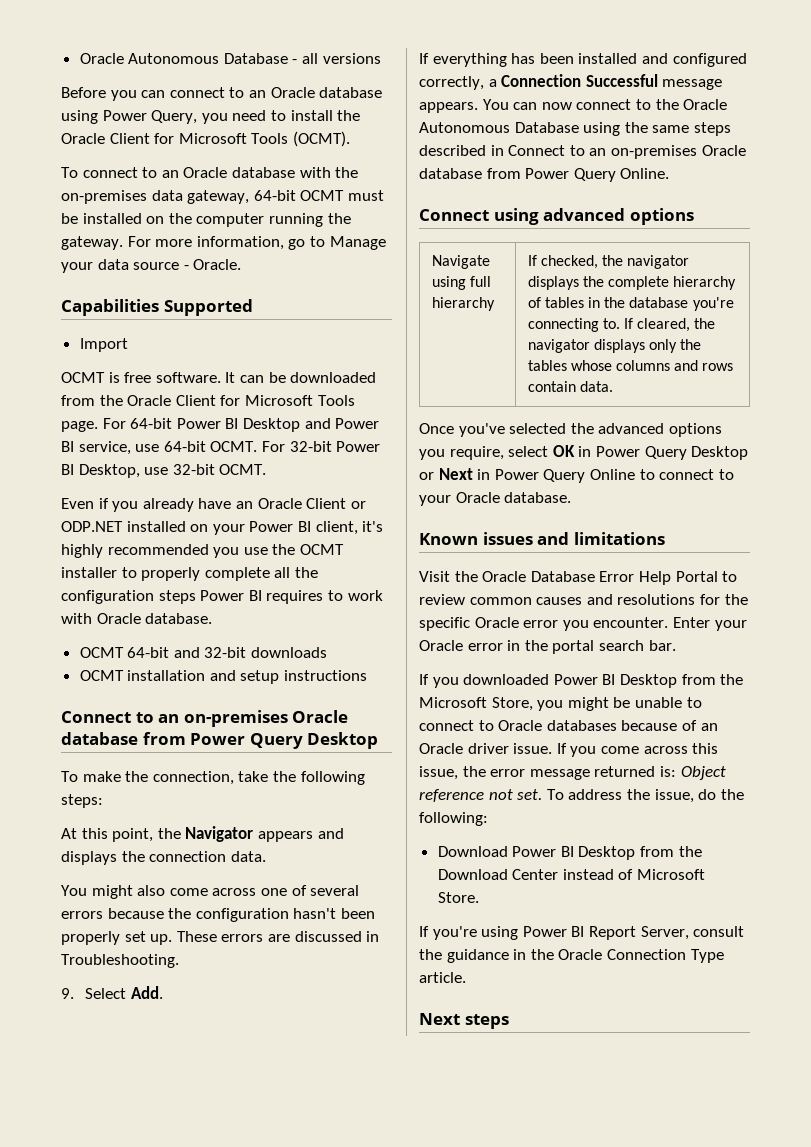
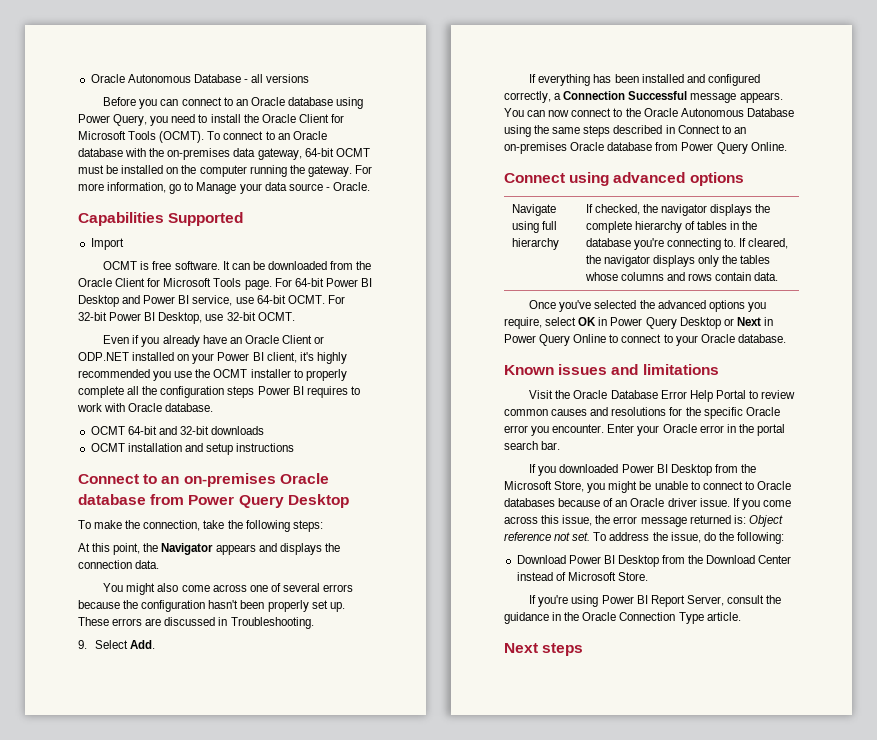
(350, 139) // -> (205, 137) none

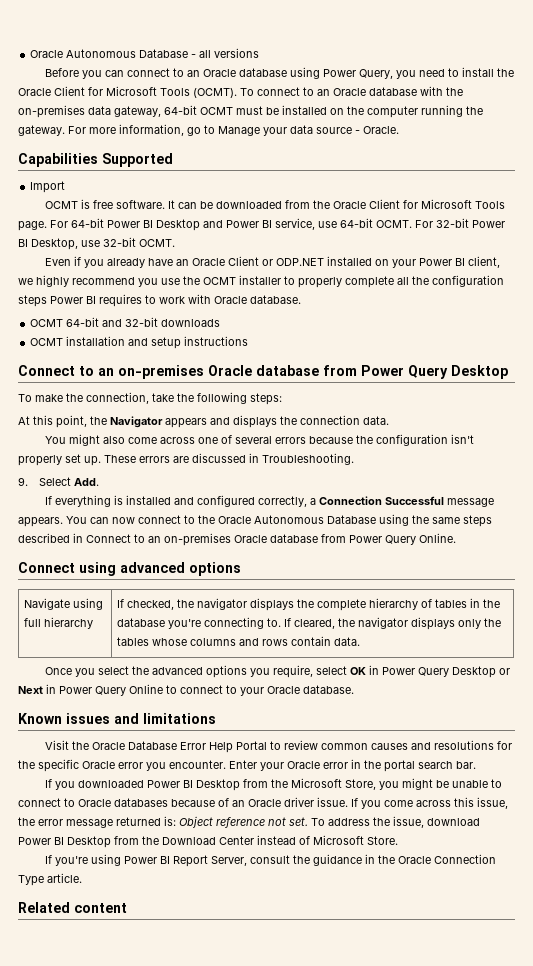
[299,352,347,364] [78,369,150,378] it's highly recommended -> [18,275,135,287] we highly recommend
[208,600,265,609] hasn't been -> [450,434,474,444] isn't
[593,74,639,83] has been -> [113,495,123,505] is
[559,300,637,312] you've selected -> [74,666,129,677] you select
[703,532,784,544] [516,555,566,564] do the following: // Download -> [427,818,480,826] download
[504,643,584,656] Next steps -> [18,902,127,913] Related content

